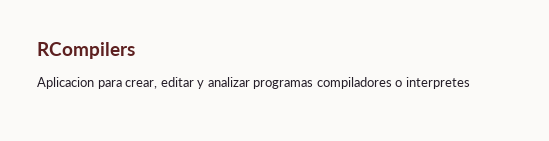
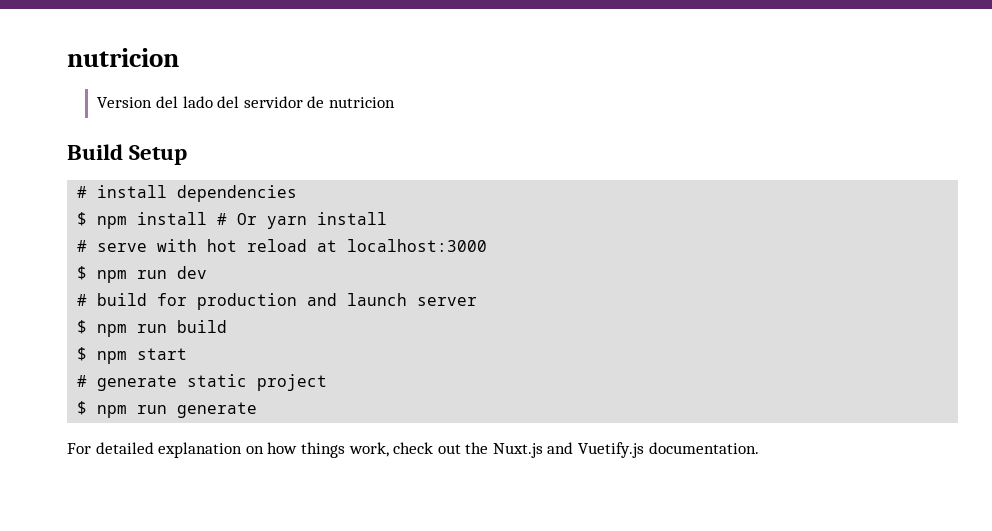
[37,42,135,59] [37,77,470,89] RCompilers // Aplicacion para crear, editar y analizar programas compiladores o interpretes -> [67,48,179,67] [97,96,395,108] [67,144,188,165] [77,185,298,202] [77,212,388,229] [77,239,488,252] [77,266,208,283] [77,293,478,310] [77,320,228,337] [77,347,188,364] [77,374,328,391] [77,401,258,418] [67,442,759,458] nutricion // Version del lado del servidor de nutricion // Build Setup // # install dependencies // $ npm install # Or yarn install // # serve with hot reload at localhost:3000 // $ npm run dev // # build for production and launch server // $ npm run build // $ npm start // # generate static project // $ npm run generate // For detailed explanation on how things work, check out the Nuxt.js and Vuetify.js documentation.

